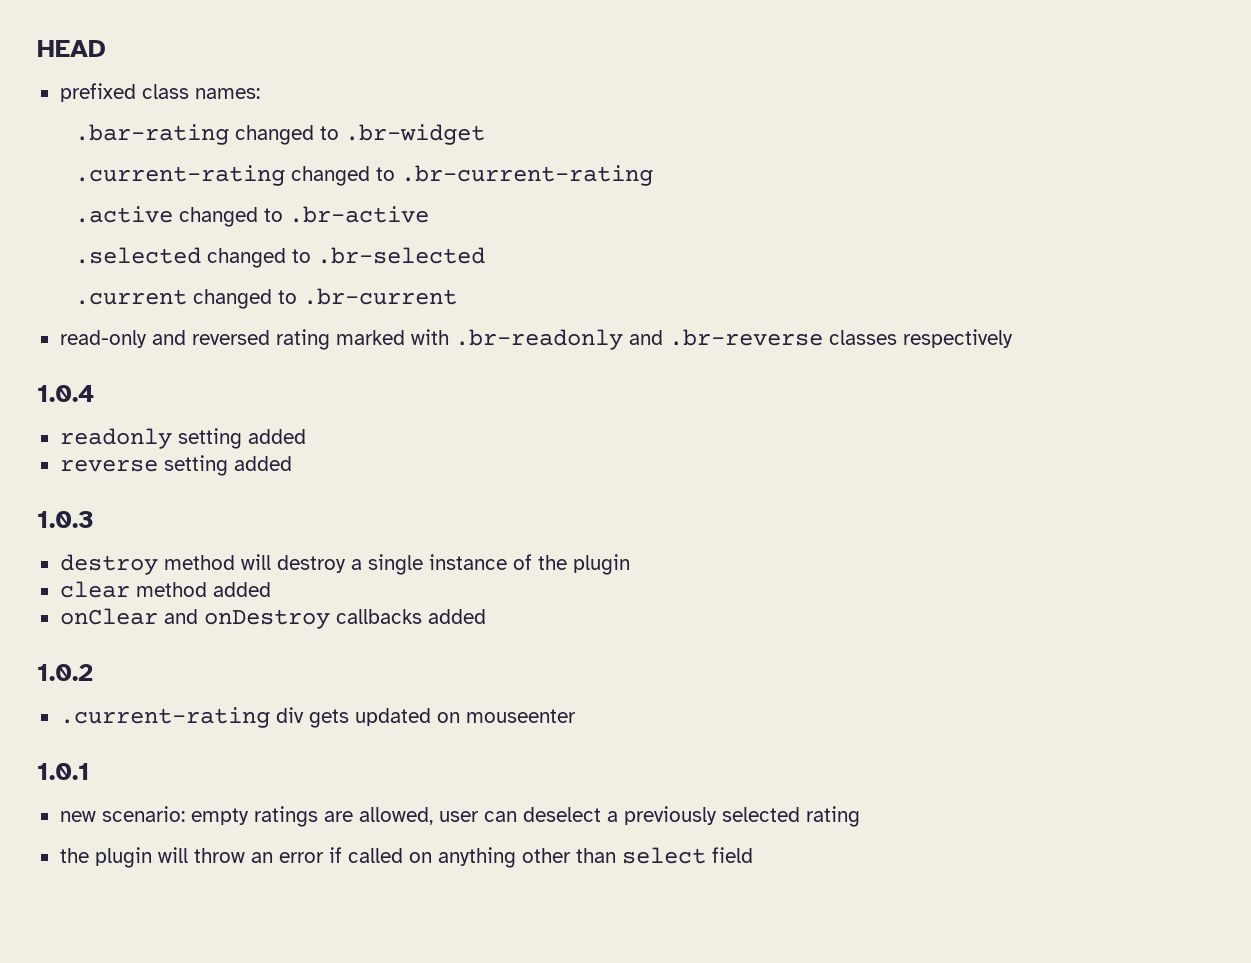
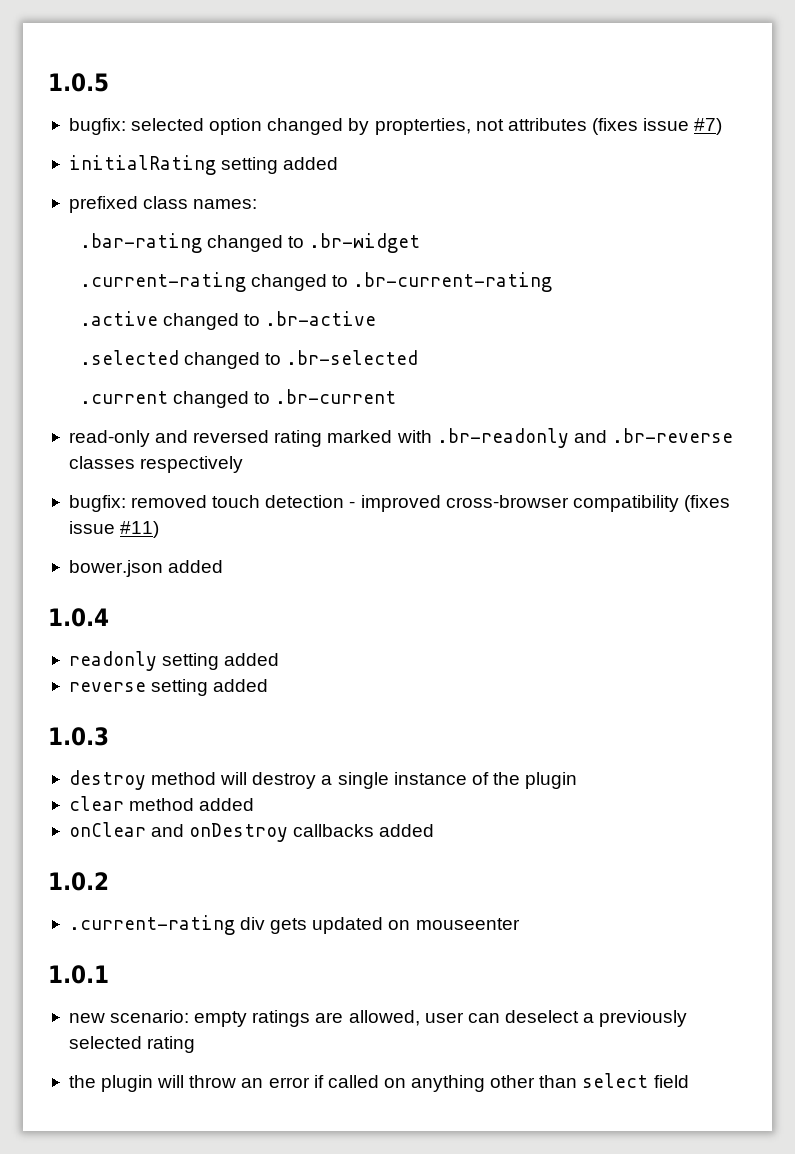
[37,40,106,57] HEAD -> [48,73,109,92] [68,118,723,135] [68,155,339,175] 1.0.5 // bugfix: selected option changed by propterties, not attributes (fixes issue #7) // initialRating setting added
(1013, 338) none -> [68,495,730,512] [68,521,160,538] [68,560,224,577] // bugfix: removed touch detection - improved cross-browser compatibility (fixes issue #11) // bower.json added

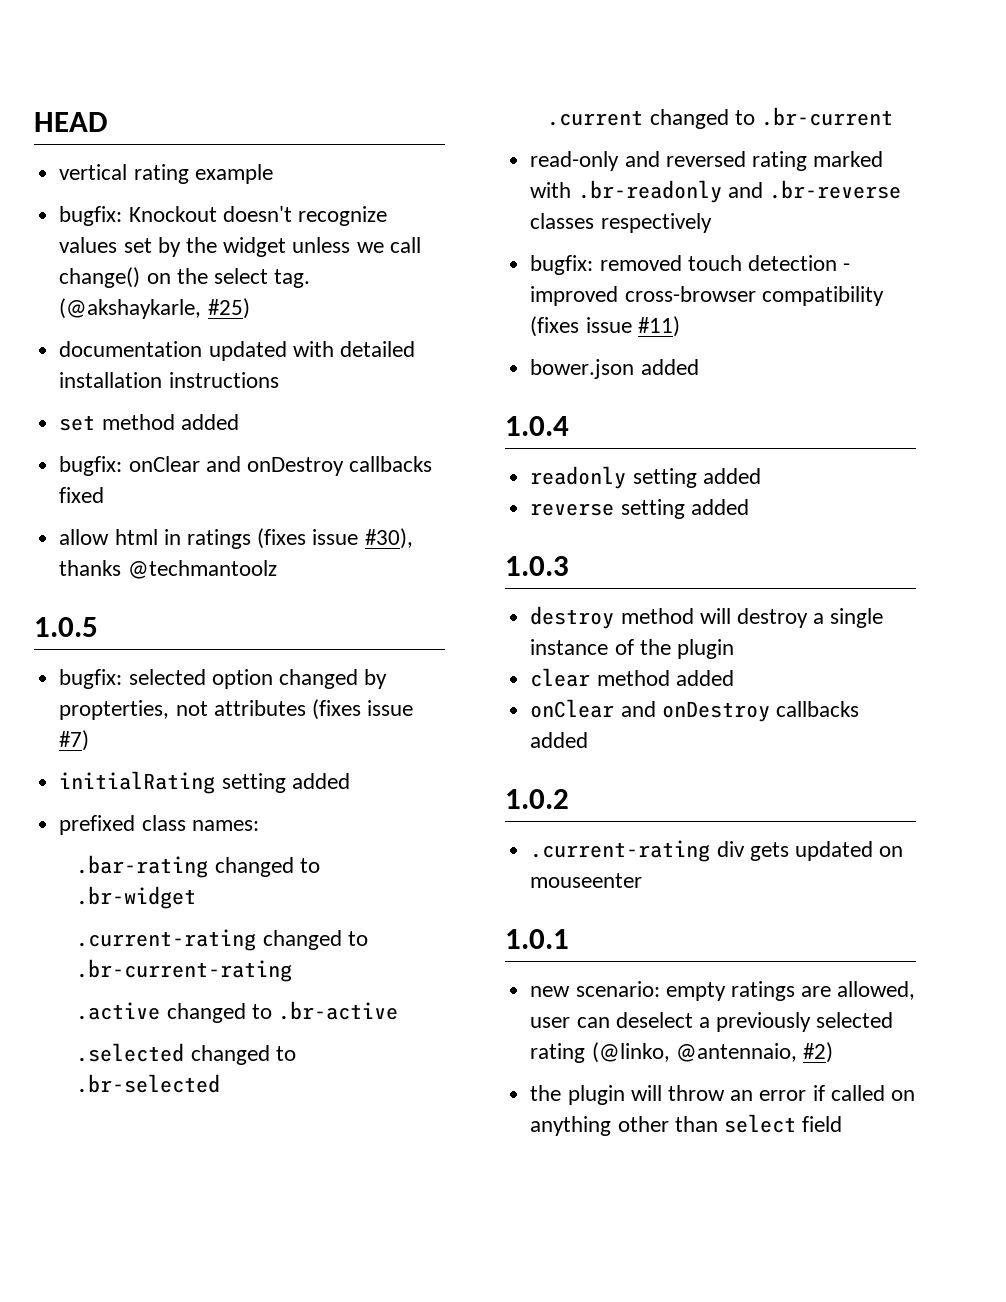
(48, 82) none -> [34,112,108,132] [59,164,273,184] [59,206,387,226] [59,237,421,257] [59,267,311,288] [59,298,250,319] [59,341,415,361] [59,372,279,388] [59,414,239,431] [59,456,433,476] [59,487,105,503] [59,528,413,549] [59,560,277,579] HEAD // vertical rating example // bugfix: Knockout doesn't recognize values set by the widget unless we call change() on the select tag. (@akshaykarle, #25) // documentation updated with detailed installation instructions // set method added // bugfix: onClear and onDestroy callbacks fixed // allow html in ratings (fixes issue #30), thanks @techmantoolz //
(196, 1044) none -> [591,1042,833,1063] (@linko, @antennaio, #2)

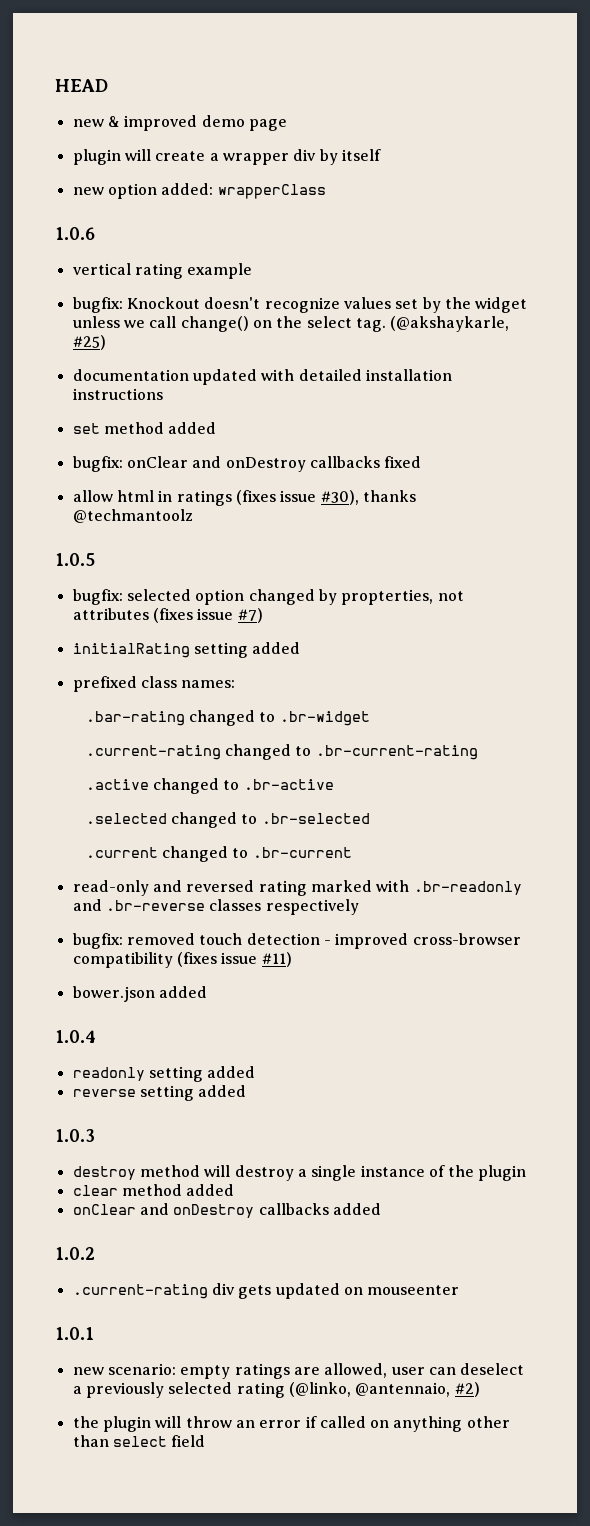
(108, 122) none -> [72,115,287,131] [72,149,381,165] [72,183,326,199] [55,227,95,240] // new & improved demo page // plugin will create a wrapper div by itself // new option added: wrapperClass // 1.0.6

